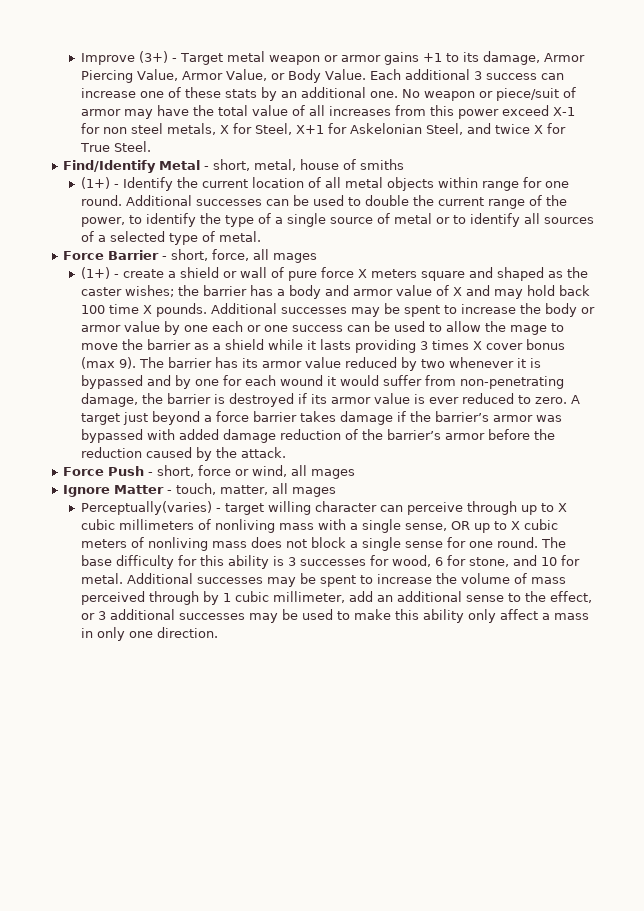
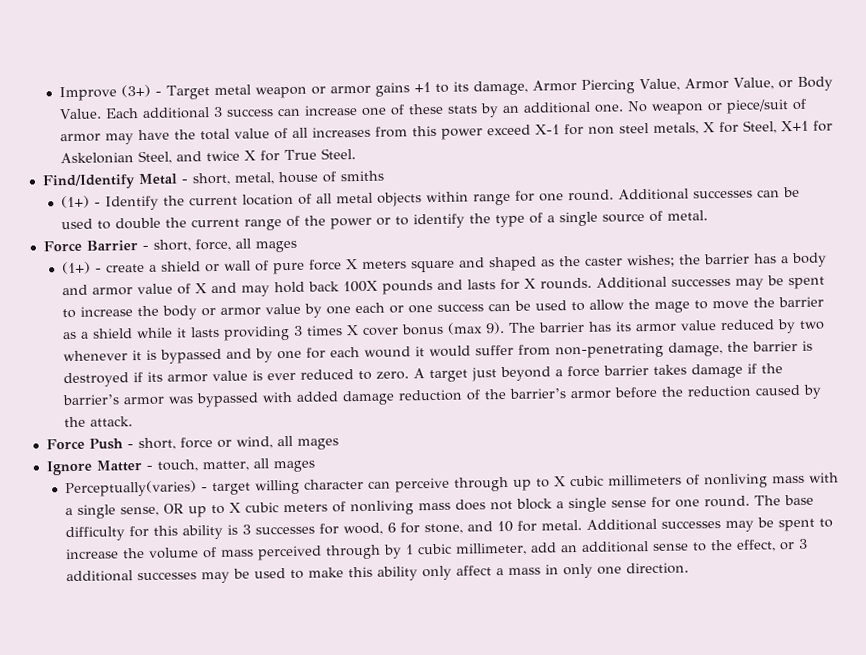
[80,217,125,227] power, -> [330,217,392,230] power or
[393,213,594,227] [80,231,215,245] metal or to identify all sources of a selected type of -> (664, 216) none
[80,303,207,317] 100 time X pounds. -> [343,277,593,295] 100X pounds and lasts for X rounds.

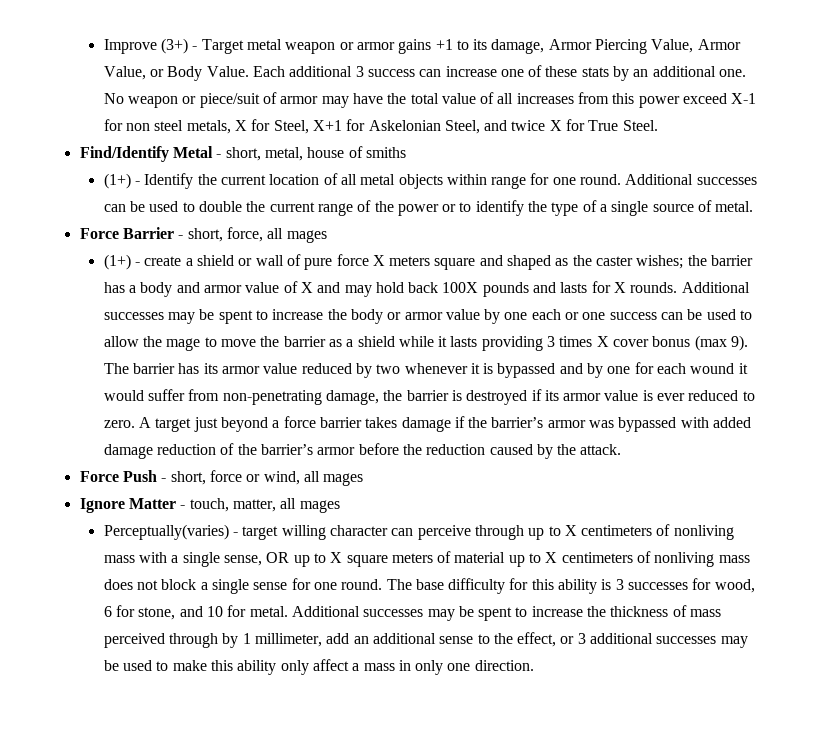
[570,474,683,487] cubic millimeters -> [581,525,653,536] centimeters
[245,502,280,513] cubic -> [346,555,388,567] square
(347, 507) none -> [454,551,652,567] material up to X centimeters of
[149,547,200,559] volume -> [610,606,669,617] thickness
[417,543,453,555] cubic -> (251, 638) none

